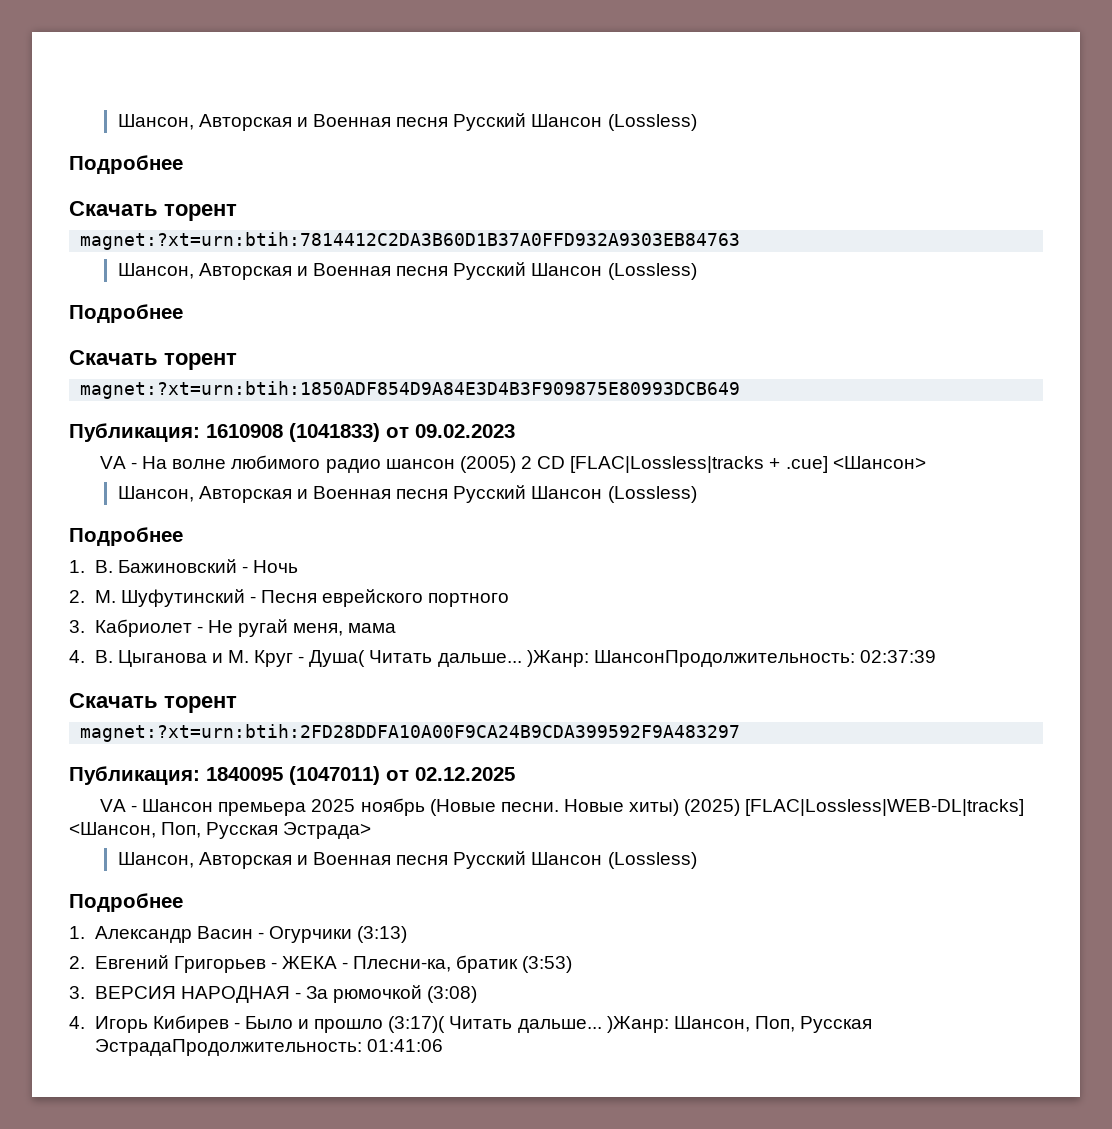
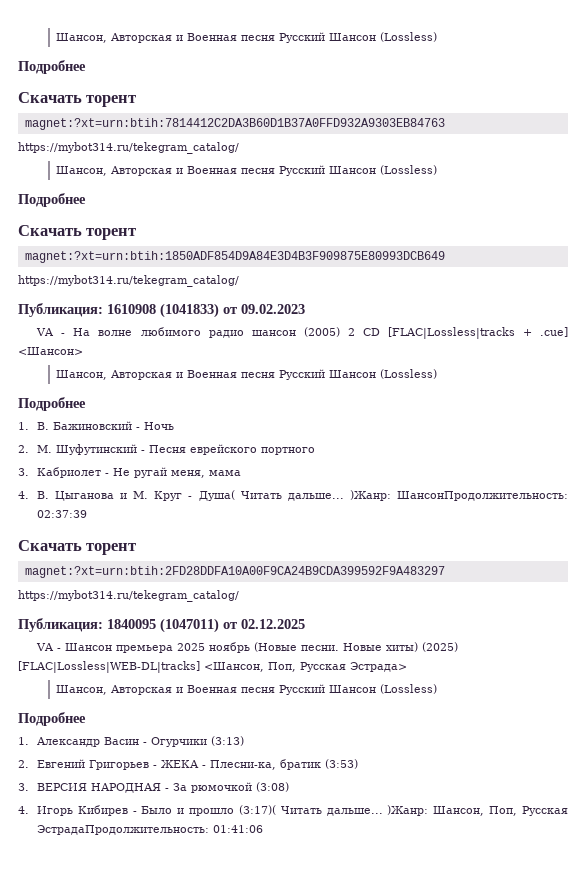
(741, 241) none -> [18,142,239,154] // https://mybot314.ru/tekegram_catalog/
(741, 390) none -> [18,275,239,287] // https://mybot314.ru/tekegram_catalog/
(741, 733) none -> [18,590,239,602] // https://mybot314.ru/tekegram_catalog/

